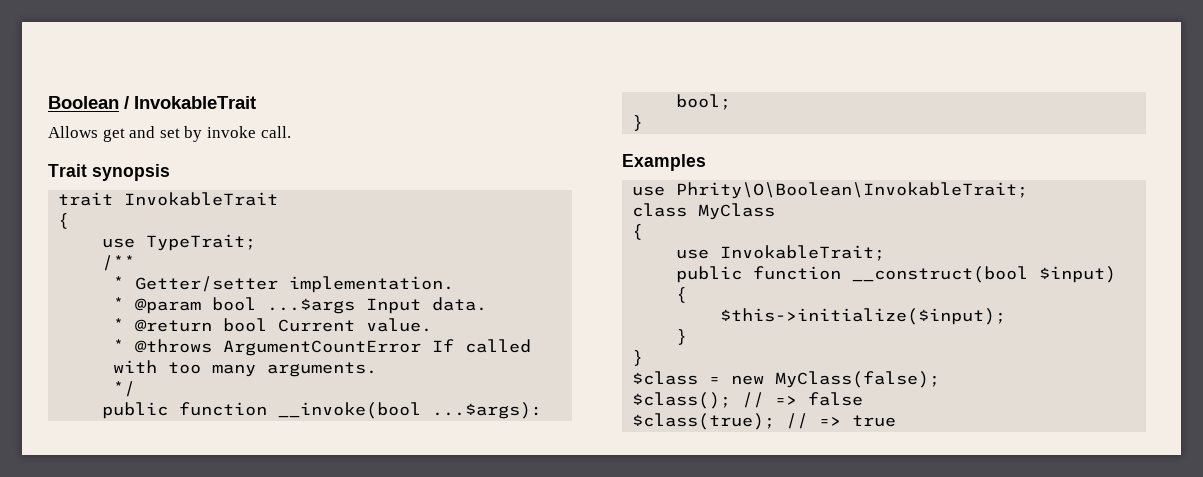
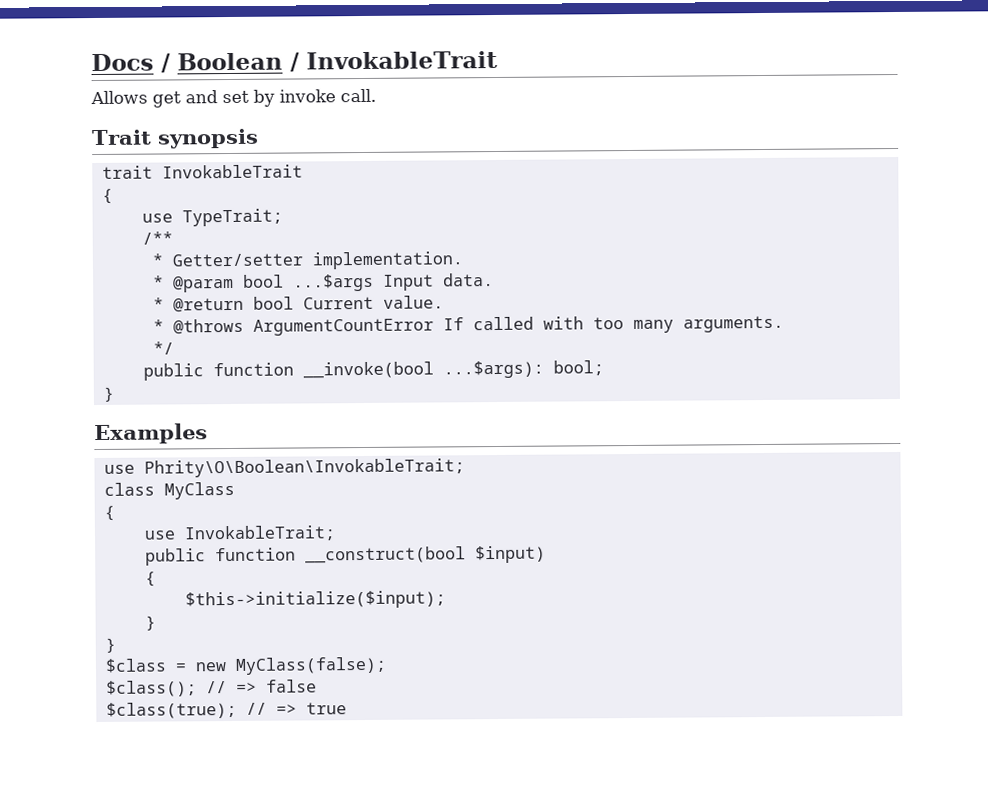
(48, 102) none -> [91,53,171,73] Docs /

